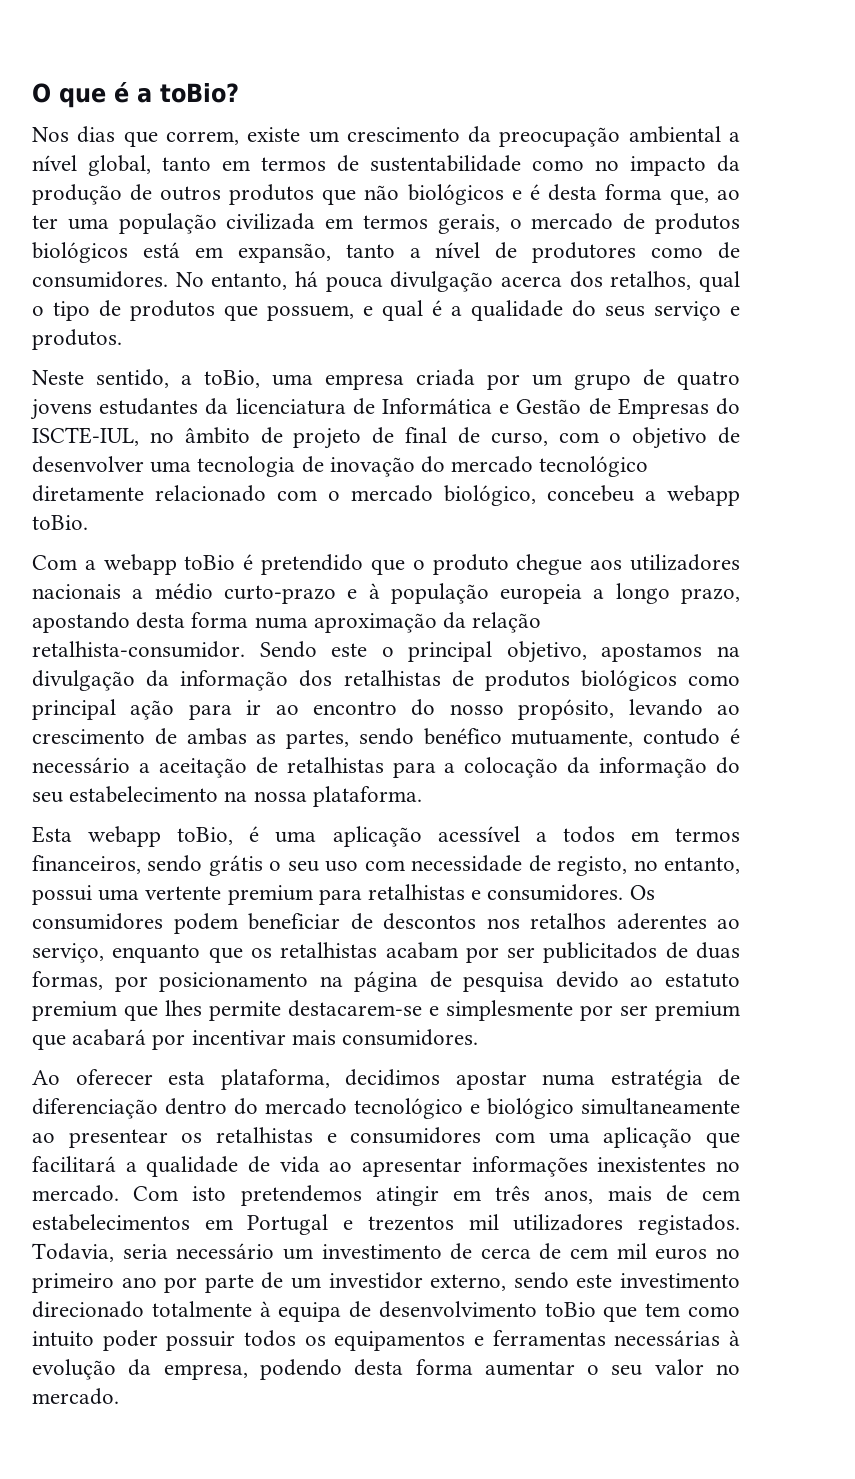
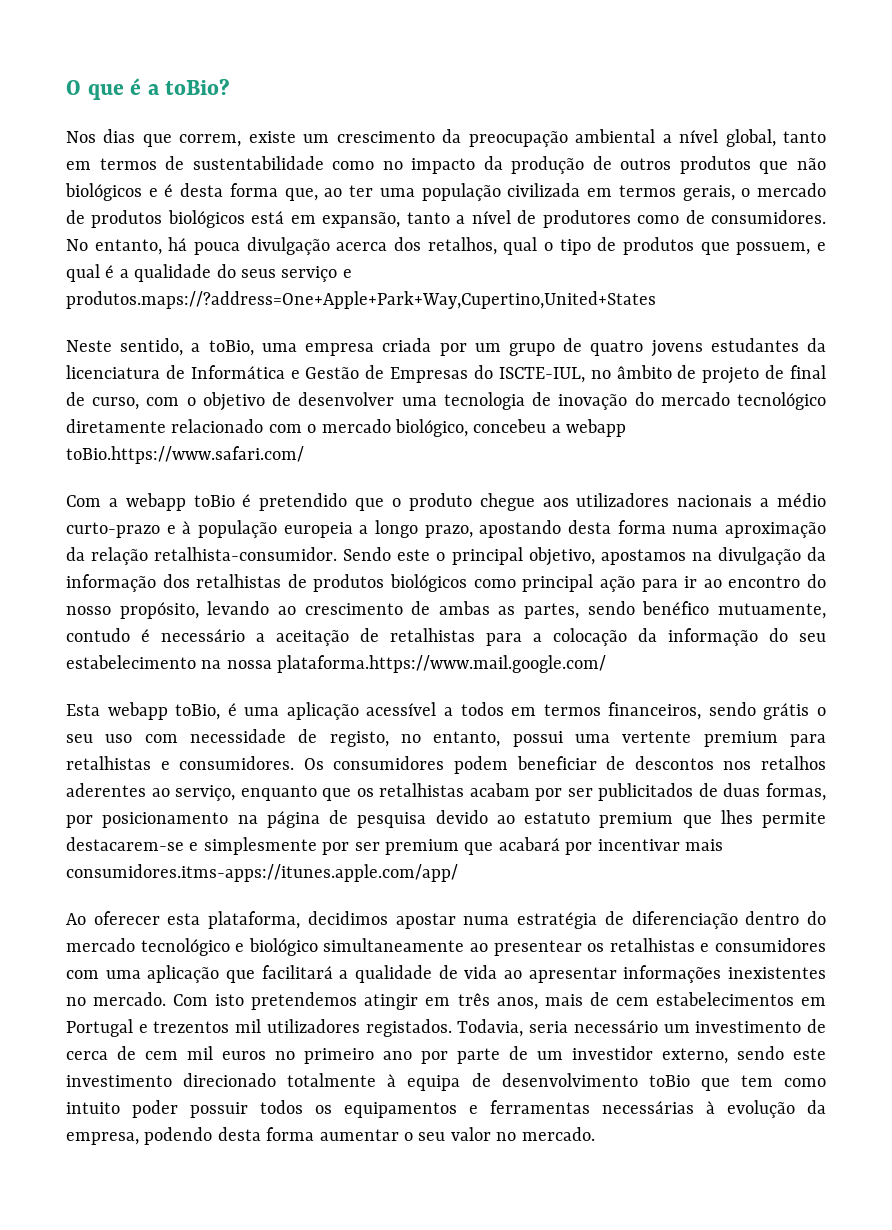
[32,329,122,350] produtos. -> [66,291,656,309] produtos.maps://?address=One+Apple+Park+Way,Cupertino,United+States
[32,515,88,530] toBio. -> [66,446,304,464] toBio.https://www.safari.com/
[312,786,422,807] plataforma. -> [277,655,607,673] plataforma.https://www.mail.google.com/
[342,1029,479,1046] consumidores. -> [66,864,458,882] consumidores.itms-apps://itunes.apple.com/app/

